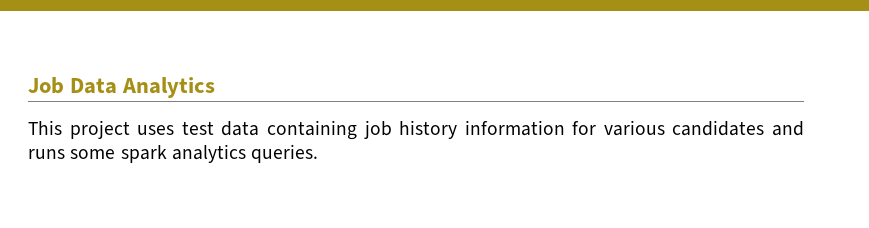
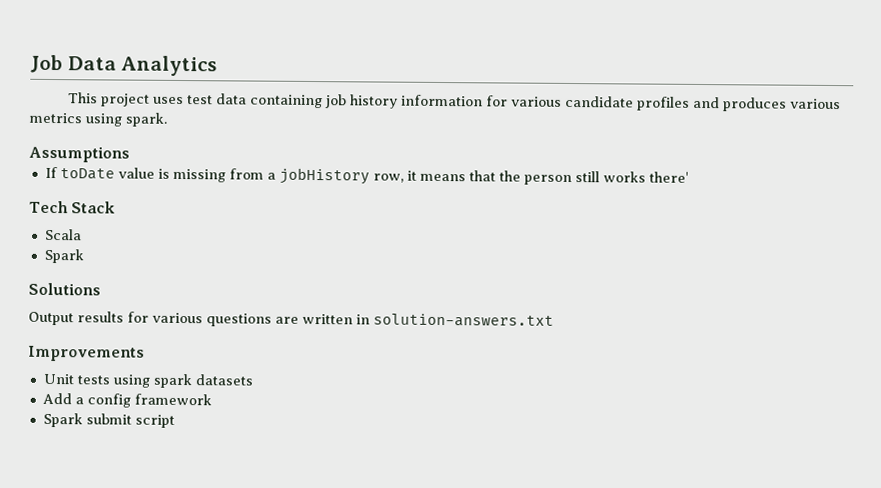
[672,120,804,136] [28,144,319,163] candidates and runs some spark analytics queries. -> [564,95,841,112] [29,112,167,127] [29,145,130,163] [44,166,689,186] [29,200,116,214] [44,228,82,241] [43,248,84,264] [28,282,101,296] [28,311,554,327] [28,345,145,362] [42,373,253,389] [41,392,212,408] [42,412,175,428] candidate profiles and produces various metrics using spark. // Assumptions // If toDate value is missing from a jobHistory row, it means that the person still works there' // Tech Stack // Scala // Spark // Solutions // Output results for various questions are written in solution-answers.txt // Improvements // Unit tests using spark datasets // Add a config framework // Spark submit script

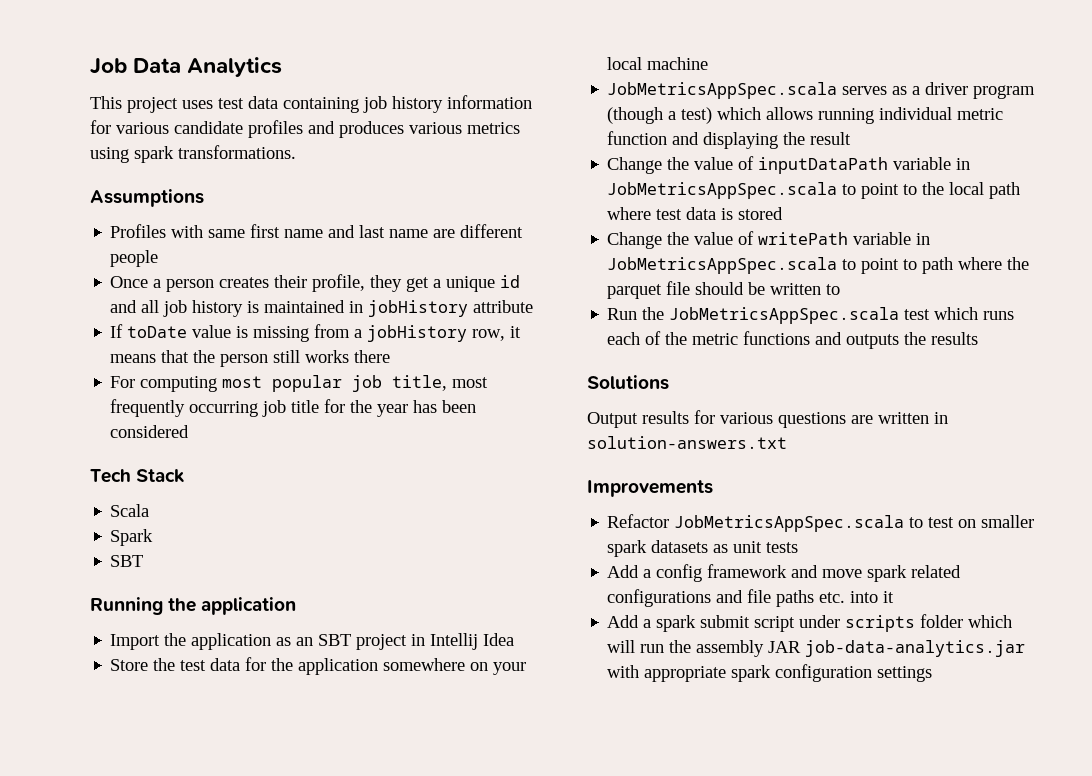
[125,112,167,127] spark. -> [134,145,296,163] spark transformations.
(130, 154) none -> [110,224,524,238] [110,250,159,267] [110,274,521,292] [110,300,534,317] // Profiles with same first name and last name are different people // Once a person creates their profile, they get a unique id and all job history is maintained in jobHistory attribute
[648,171,689,183] [29,200,116,214] [44,228,82,241] [43,248,84,264] there' // Tech Stack // Scala // Spark -> [354,350,391,363] [110,375,489,392] [110,399,477,417] [110,425,190,438] [90,469,185,483] [110,504,150,517] [110,529,154,546] [110,555,144,567] [90,597,297,615] [110,633,515,650] [110,657,527,675] [607,57,709,70] [607,82,1036,99] [607,107,1004,124] [607,131,852,149] [607,156,971,174] [607,182,1021,199] [607,207,784,220] [607,231,931,249] [607,257,1030,274] [607,281,841,299] [607,307,1015,324] [607,331,979,349] there // For computing most popular job title, most frequently occurring job title for the year has been considered // Tech Stack // Scala // Spark // SBT // Running the application // Import the application as an SBT project in Intellij Idea // Store the test data for the application somewhere on your local machine // JobMetricsAppSpec.scala serves as a driver program (though a test) which allows running individual metric function and displaying the result // Change the value of inputDataPath variable in JobMetricsAppSpec.scala to point to the local path where test data is stored // Change the value of writePath variable in JobMetricsAppSpec.scala to point to path where the parquet file should be written to // Run the JobMetricsAppSpec.scala test which runs each of the metric functions and outputs the results
[42,373,150,388] Unit tests using -> [607,514,1035,532] Refactor JobMetricsAppSpec.scala to test on smaller
(253, 380) none -> [713,541,799,553] as unit tests
[42,412,175,428] // Spark submit script -> [791,565,962,582] [607,589,895,607] [607,614,1013,632] [607,640,1026,657] [607,664,933,682] and move spark related configurations and file paths etc. into it // Add a spark submit script under scripts folder which will run the assembly JAR job-data-analytics.jar with appropriate spark configuration settings

